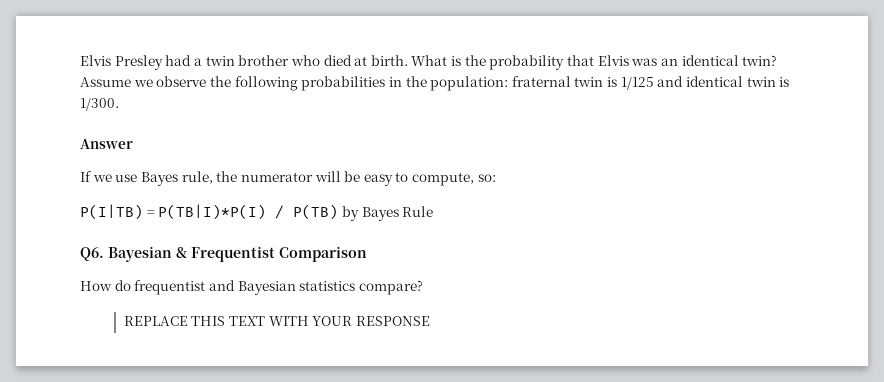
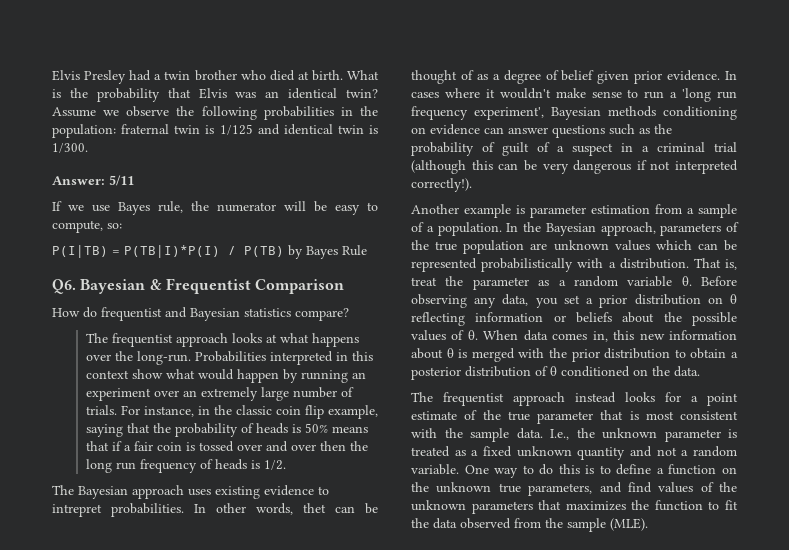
[80,139,133,149] Answer -> [52,175,134,186] Answer: 5/11
[123,316,430,326] REPLACE THIS TEXT WITH YOUR RESPONSE -> [85,333,359,347] [85,351,373,365] [85,369,366,383] [85,387,354,401] [85,405,378,419] [85,423,368,437] [85,441,368,452] [85,459,286,473] [52,485,329,499] [52,503,378,517] [411,70,737,84] [411,88,737,102] [411,106,737,120] [411,124,672,138] [411,142,737,156] [411,160,738,174] [411,178,472,192] [411,204,737,218] [411,222,739,236] [411,240,737,254] [411,258,737,272] [411,276,737,290] [411,294,737,308] [411,312,737,326] [411,330,737,342] [411,348,738,362] [411,366,700,380] [411,392,738,406] [411,410,738,424] [411,428,737,442] [411,446,737,460] [411,464,737,478] [411,482,737,496] [411,500,738,514] [411,518,648,532] The frequentist approach looks at what happens over the long-run. Probabilities interpreted in this context show what would happen by running an experiment over an extremely large number of trials. For instance, in the classic coin flip example, saying that the probability of heads is 50% means that if a fair coin is tossed over and over then the long run frequency of heads is 1/2. // The Bayesian approach uses existing evidence to intrepret probabilities. In other words, thet can be thought of as a degree of belief given prior evidence. In cases where it wouldn't make sense to run a 'long run frequency experiment', Bayesian methods conditioning on evidence can answer questions such as the probability of guilt of a suspect in a criminal trial (although this can be very dangerous if not interpreted correctly!). // Another example is parameter estimation from a sample of a population. In the Bayesian approach, parameters of the true population are unknown values which can be represented probabilistically with a distribution. That is, treat the parameter as a random variable θ. Before observing any data, you set a prior distribution on θ reflecting information or beliefs about the possible values of θ. When data comes in, this new information about θ is merged with the prior distribution to obtain a posterior distribution of θ conditioned on the data. // The frequentist approach instead looks for a point estimate of the true parameter that is most consistent with the sample data. I.e., the unknown parameter is treated as a fixed unknown quantity and not a random variable. One way to do this is to define a function on the unknown true parameters, and find values of the unknown parameters that maximizes the function to fit the data observed from the sample (MLE).

